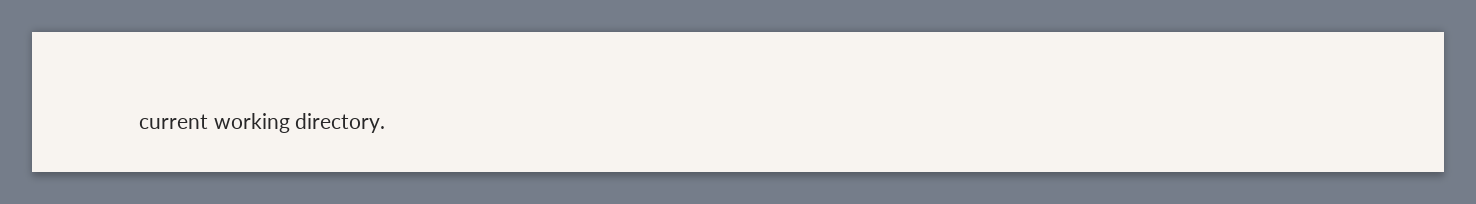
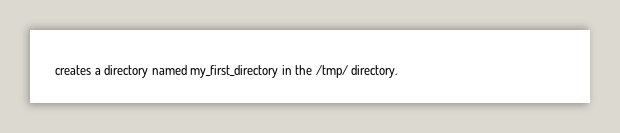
[139,113,290,133] current working -> [55,65,348,78] creates a directory named my_first_directory in the /tmp/

